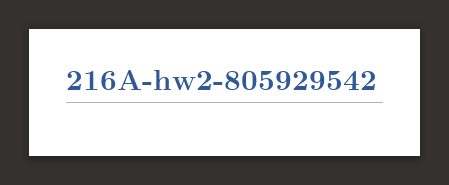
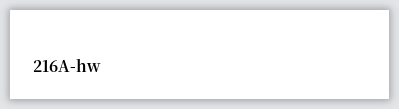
[66,70,377,91] 216A-hw2-805929542 -> [33,58,101,72] 216A-hw

